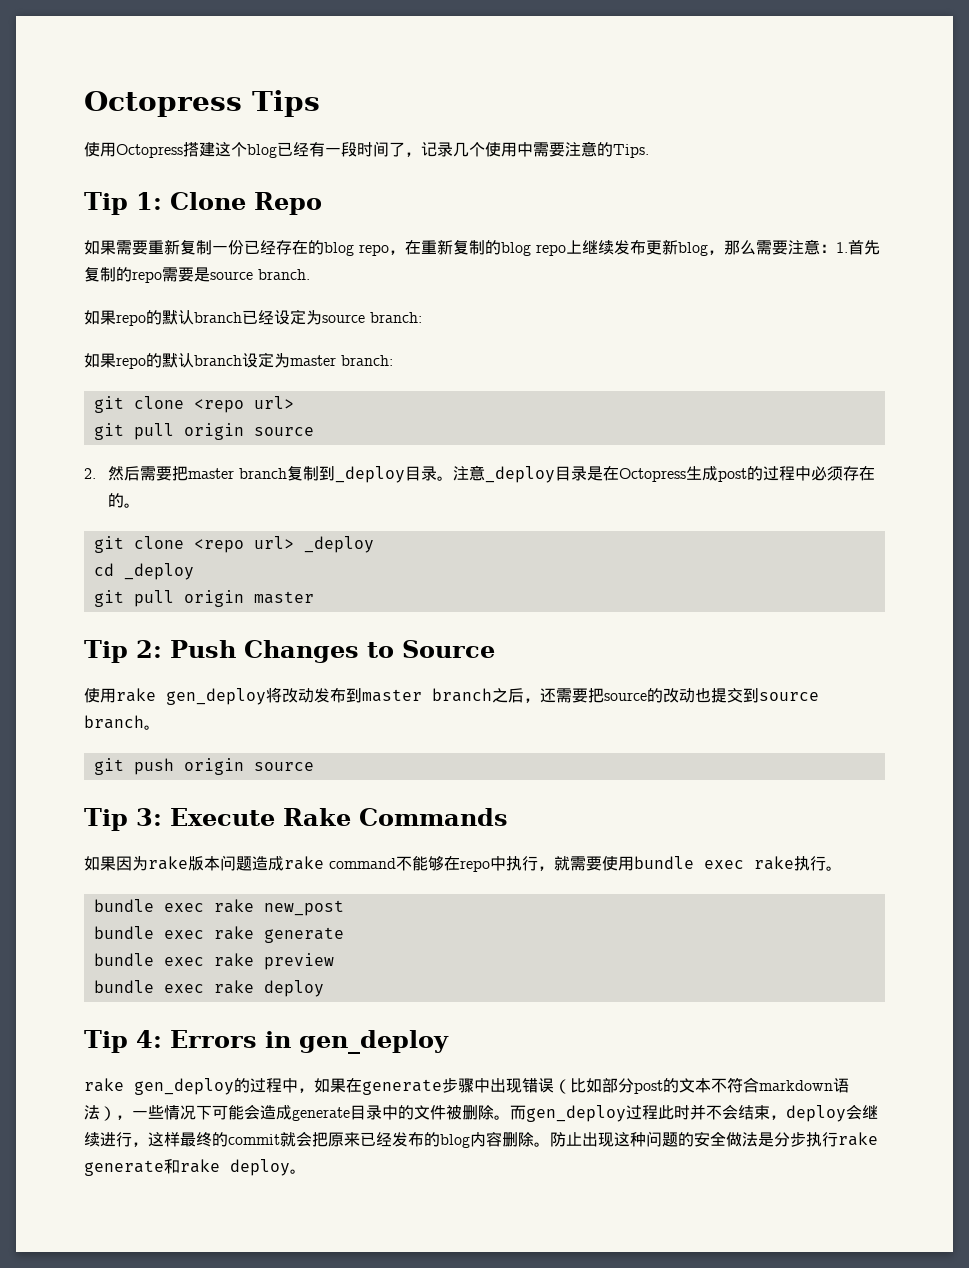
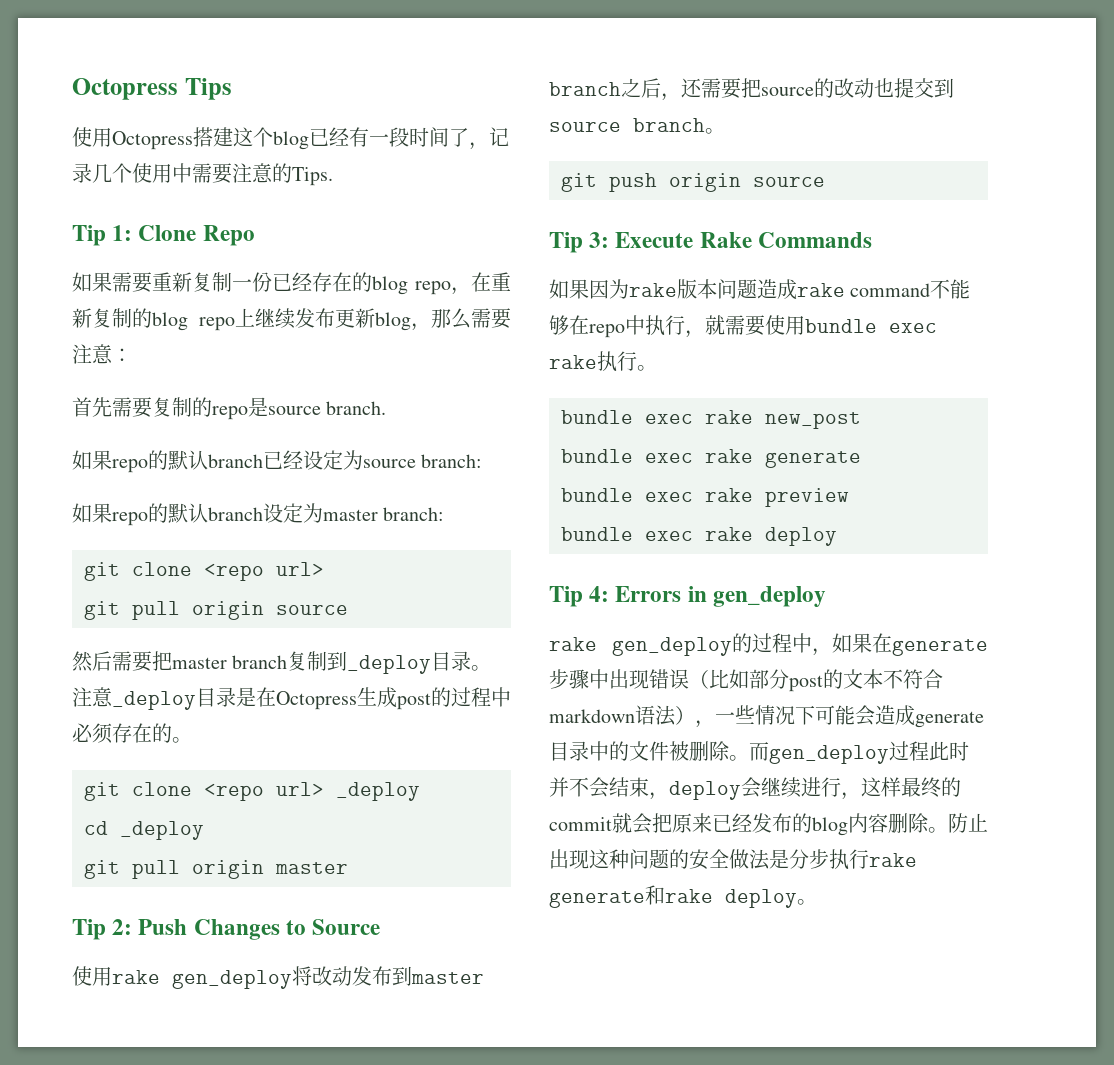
[836,240,880,255] 1.首先 -> [72,397,152,418] // 首先需要
[162,267,194,282] 需要 -> (248, 413) none
[84,468,96,479] 2. -> (348, 610) none

